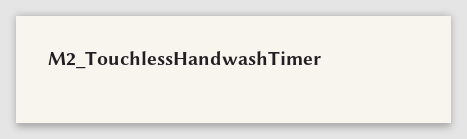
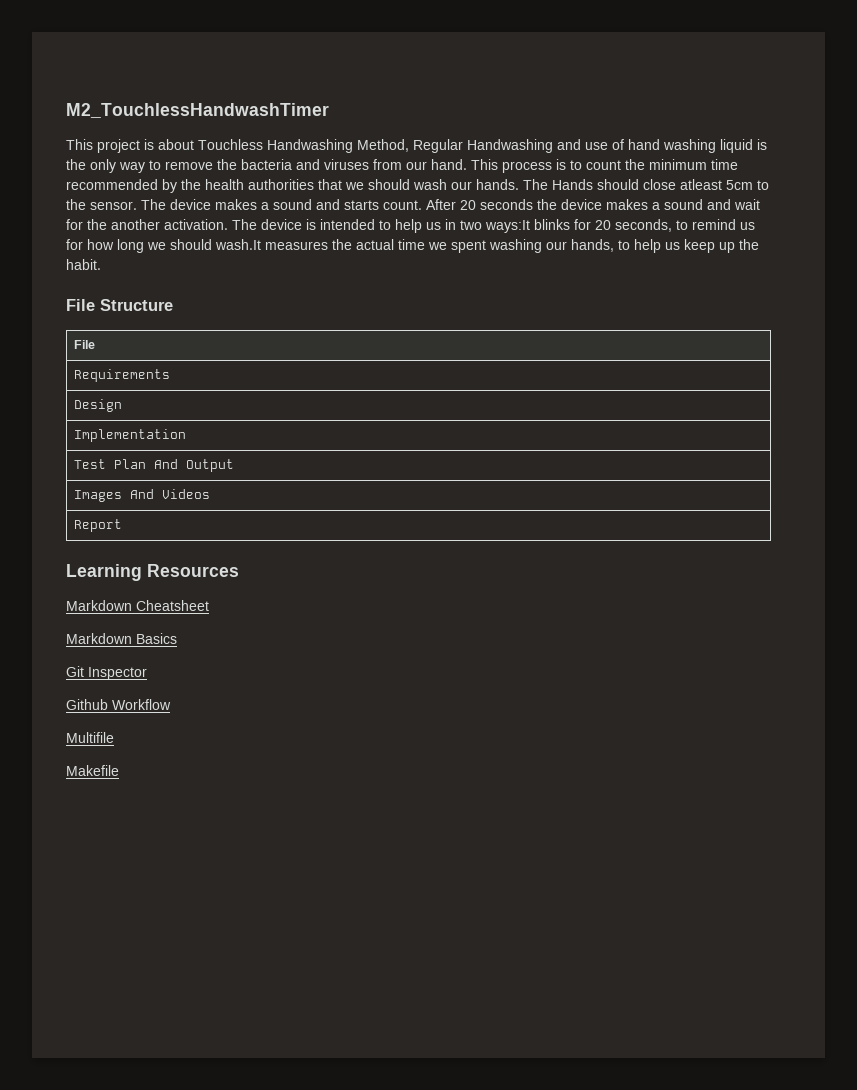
(321, 60) none -> [66,139,767,153] [66,159,738,173] [66,179,769,193] [66,199,760,210] [66,219,755,233] [66,239,759,253] [66,259,101,270] [66,299,173,311] [73,340,95,349] [73,369,170,382] [73,399,122,412] [73,429,186,442] [73,459,234,472] [73,489,210,502] [73,519,122,532] [66,564,239,581] [66,600,209,611] [66,633,177,644] [66,666,147,680] [66,699,171,710] [66,732,114,743] [66,765,119,776] // This project is about Touchless Handwashing Method, Regular Handwashing and use of hand washing liquid is the only way to remove the bacteria and viruses from our hand. This process is to count the minimum time recommended by the health authorities that we should wash our hands. The Hands should close atleast 5cm to the sensor. The device makes a sound and starts count. After 20 seconds the device makes a sound and wait for the another activation. The device is intended to help us in two ways:It blinks for 20 seconds, to remind us for how long we should wash.It measures the actual time we spent washing our hands, to help us keep up the habit. // File Structure // File // Requirements // Design // Implementation // Test Plan And Output // Images And Videos // Report // Learning Resources // Markdown Cheatsheet // Markdown Basics // Git Inspector // Github Workflow // Multifile // Makefile

